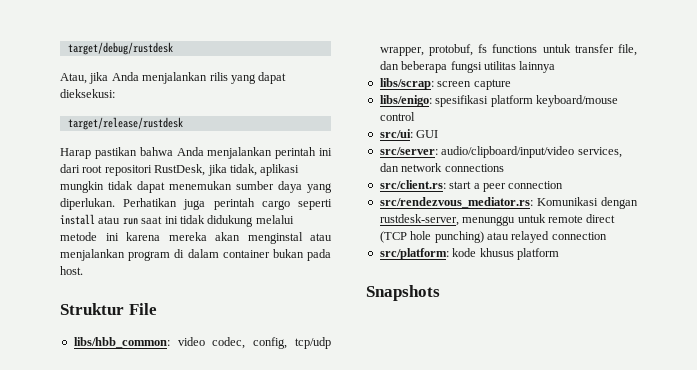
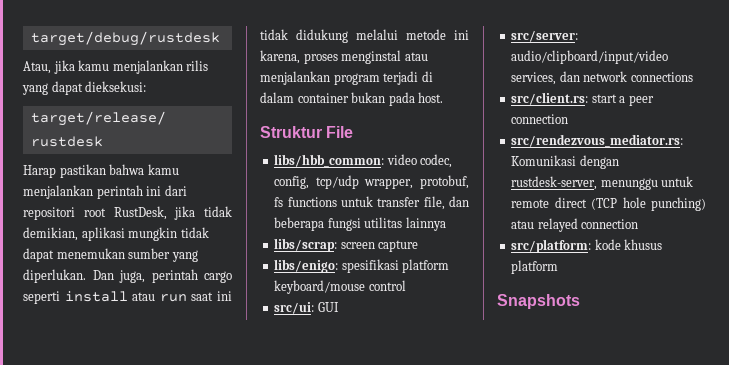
[111,72,139,81] Anda -> [78,60,110,71] kamu
[176,147,204,156] Anda -> [147,164,179,175] kamu
[82,164,257,176] root repositori RustDesk, jika tidak, -> [23,206,232,220] [23,227,78,241] repositori root RustDesk, jika tidak demikian,
[278,181,302,193] daya -> (171, 253) none
[123,198,206,210] Perhatikan juga -> [92,270,145,283] Dan juga,
[126,232,240,241] karena mereka akan -> [260,50,338,64] karena, proses
(171, 256) none -> [383,71,419,85] terjadi

